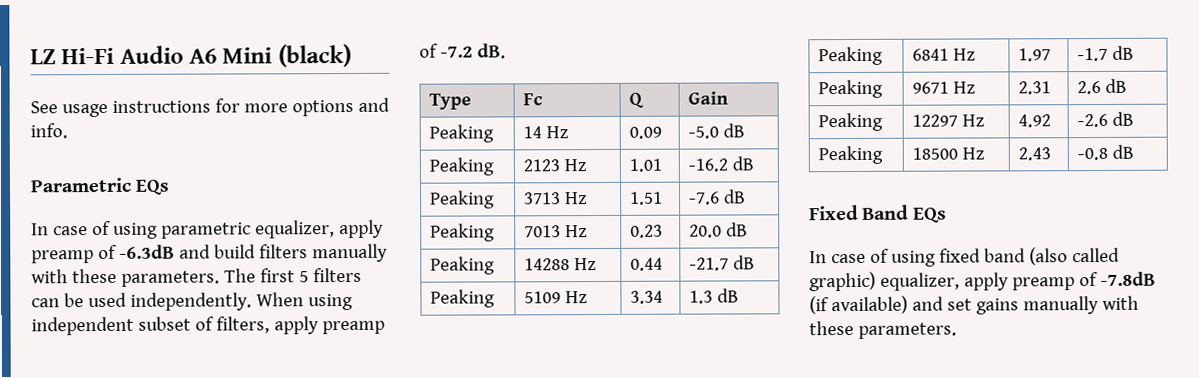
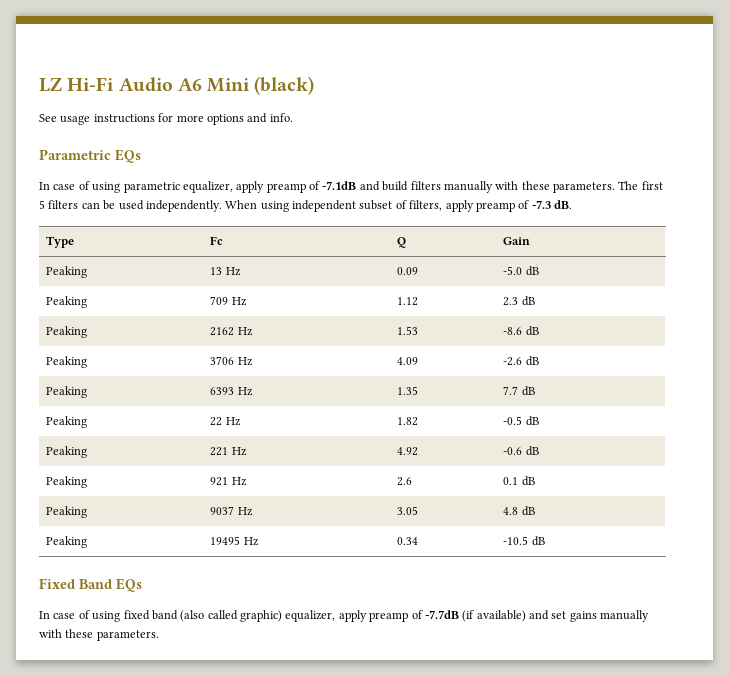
[118,244,175,259] -6.3dB -> [322,181,357,190] -7.1dB
[439,46,473,58] -7.2 -> [531,200,551,209] -7.3
[523,126,543,139] 14 -> [210,267,223,275] 13
[523,159,588,172] [629,158,663,172] [688,156,755,172] [430,190,496,209] [524,192,589,205] [630,191,664,205] [689,189,747,205] [430,223,496,242] [524,225,589,238] [630,224,664,238] [689,222,749,238] [430,256,496,275] [524,258,598,271] [630,257,664,271] [689,255,756,271] [430,289,496,308] [524,291,589,304] [630,290,664,304] [689,288,740,304] [818,46,884,66] [912,48,977,61] [1018,48,1052,62] [1077,45,1135,62] [818,79,884,99] [912,81,977,94] [1018,81,1052,95] [1077,78,1128,95] [818,112,884,132] [912,114,986,127] [1018,114,1052,128] 2123 Hz | 1.01 | -16.2 dB // Peaking | 3713 Hz | 1.51 | -7.6 dB // Peaking | 7013 Hz | 0.23 | 20.0 dB // Peaking | 14288 Hz | 0.44 | -21.7 dB // Peaking | 5109 Hz | 3.34 | 1.3 dB // Peaking | 6841 Hz | 1.97 | -1.7 dB // Peaking | 9671 Hz | 2.31 | 2.6 dB // Peaking | 12297 Hz | 4.92 -> [210,296,247,306] [397,297,419,306] [503,296,535,306] [46,326,88,338] [210,327,253,336] [397,326,419,335] [503,326,539,336] [46,356,88,368] [210,356,253,366] [397,357,419,365] 709 Hz | 1.12 | 2.3 dB // Peaking | 2162 Hz | 1.53 | -8.6 dB // Peaking | 3706 Hz | 4.09
[912,147,986,160] [1018,147,1052,161] [1077,147,1109,161] 18500 Hz | 2.43 | -0.8 -> [210,387,253,396] [397,386,419,395] [503,386,535,396] [46,416,88,428] [210,417,241,426] [397,417,419,426] [503,416,539,426] [46,446,88,458] [210,447,247,456] [397,447,419,456] [503,446,539,456] [46,476,88,488] [210,477,247,486] [397,477,413,486] [503,476,535,486] [46,506,88,518] [210,506,253,516] [397,506,419,515] [503,506,535,516] [46,536,88,548] [210,536,259,546] [397,537,419,545] [503,536,529,545] 6393 Hz | 1.35 | 7.7 dB // Peaking | 22 Hz | 1.82 | -0.5 dB // Peaking | 221 Hz | 4.92 | -0.6 dB // Peaking | 921 Hz | 2.6 | 0.1 dB // Peaking | 9037 Hz | 3.05 | 4.8 dB // Peaking | 19495 Hz | 0.34 | -10.5
[1099,271,1156,286] -7.8dB -> [424,610,459,619] -7.7dB

